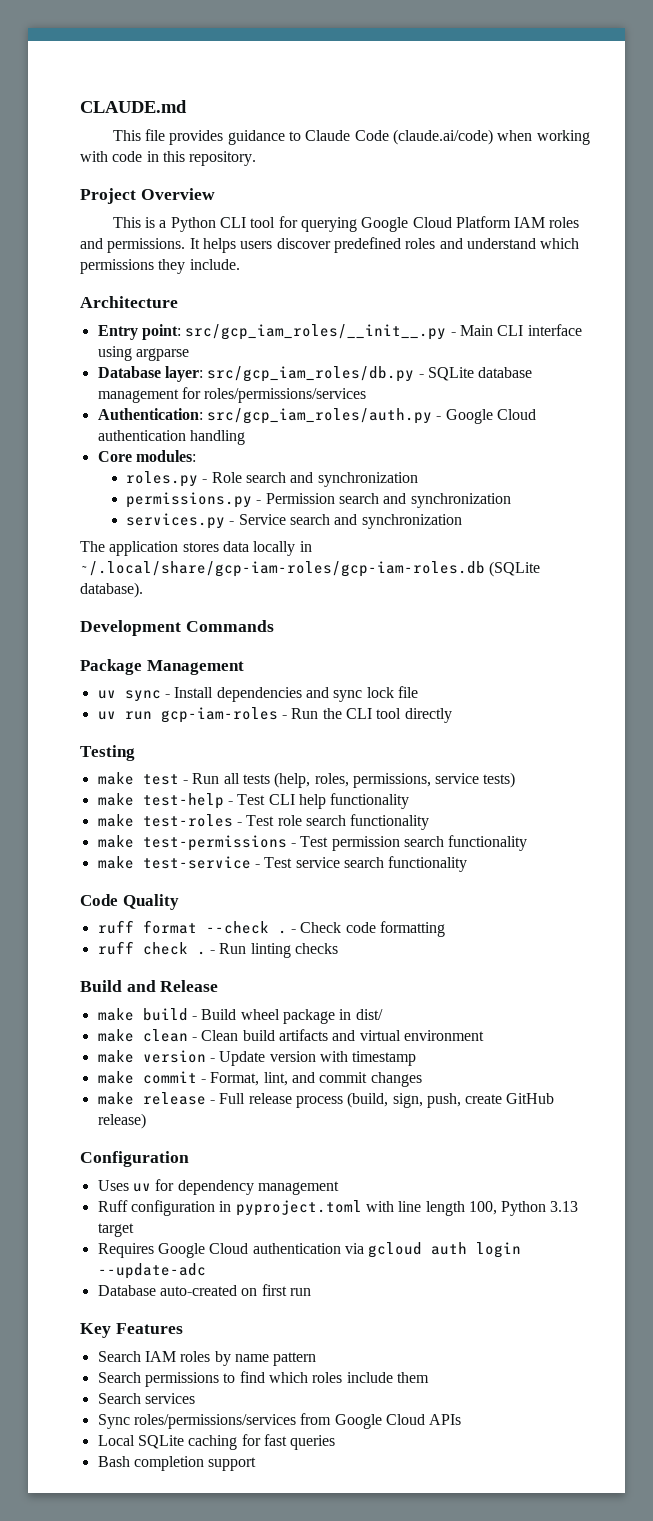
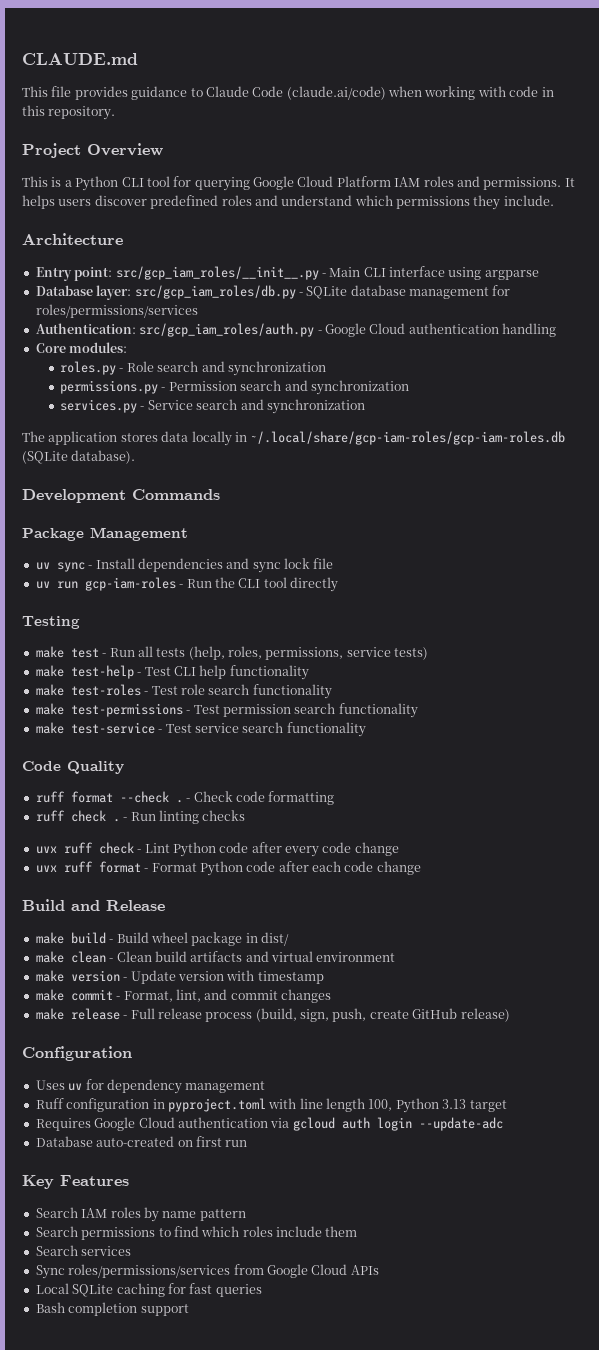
(338, 948) none -> [35,842,399,857] [35,861,421,876] // uvx ruff check - Lint Python code after every code change // uvx ruff format - Format Python code after each code change

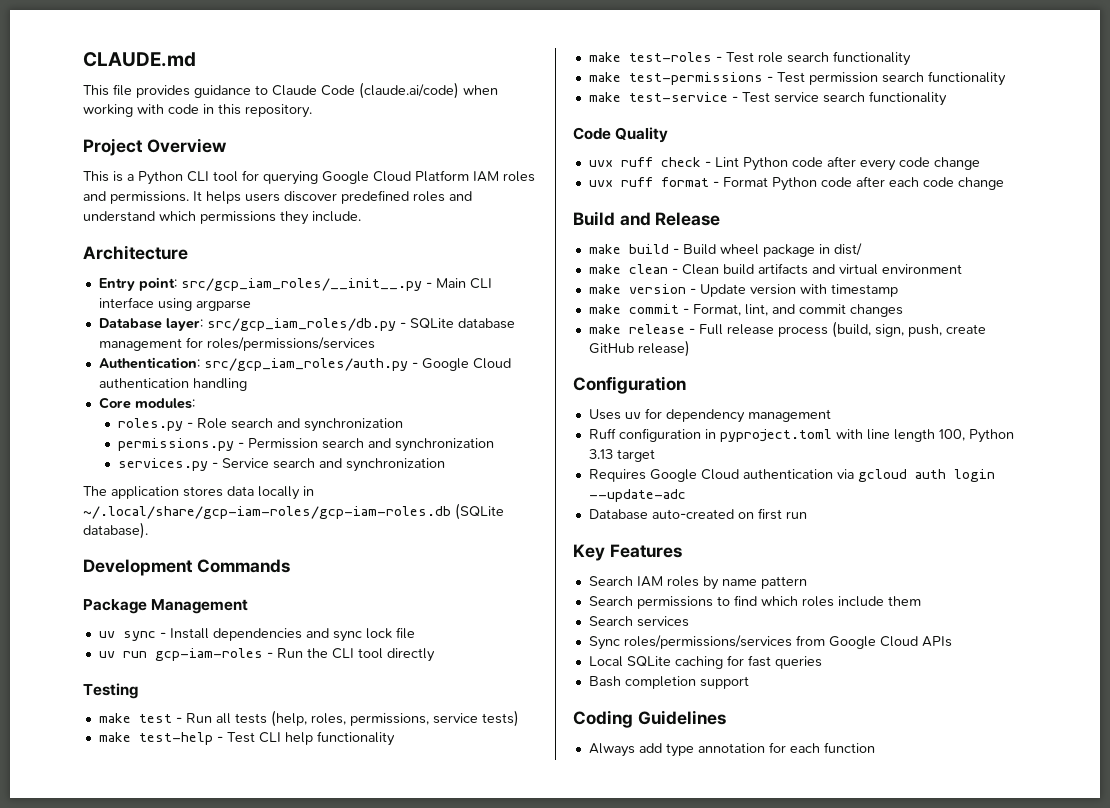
[35,791,335,805] [35,810,246,824] // ruff format --check . - Check code formatting // ruff check . - Run linting checks -> (669, 135) none
(189, 1310) none -> [573,710,726,728] [588,742,875,757] // Coding Guidelines // Always add type annotation for each function

